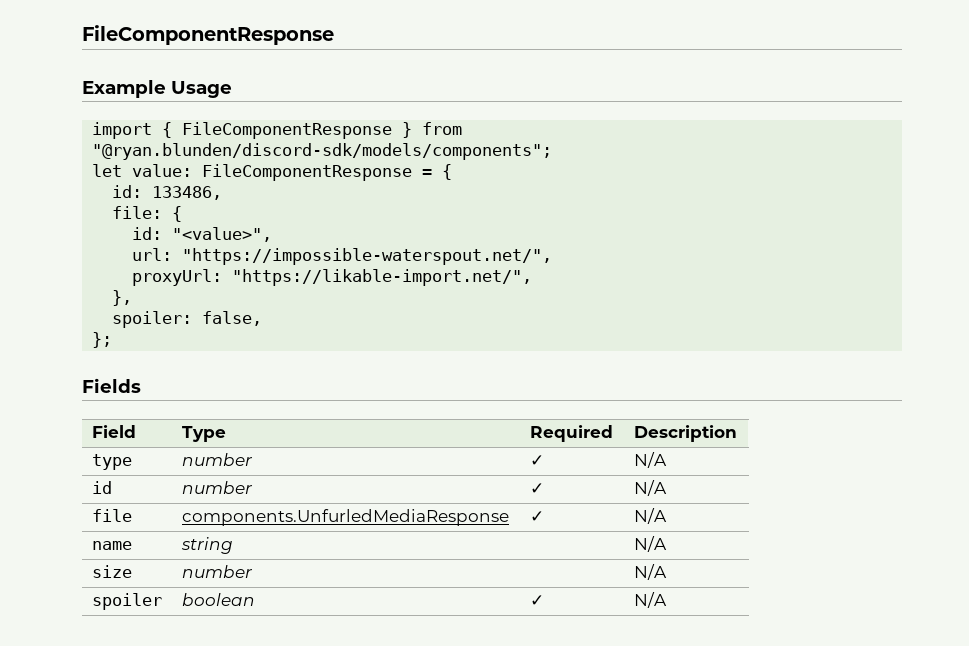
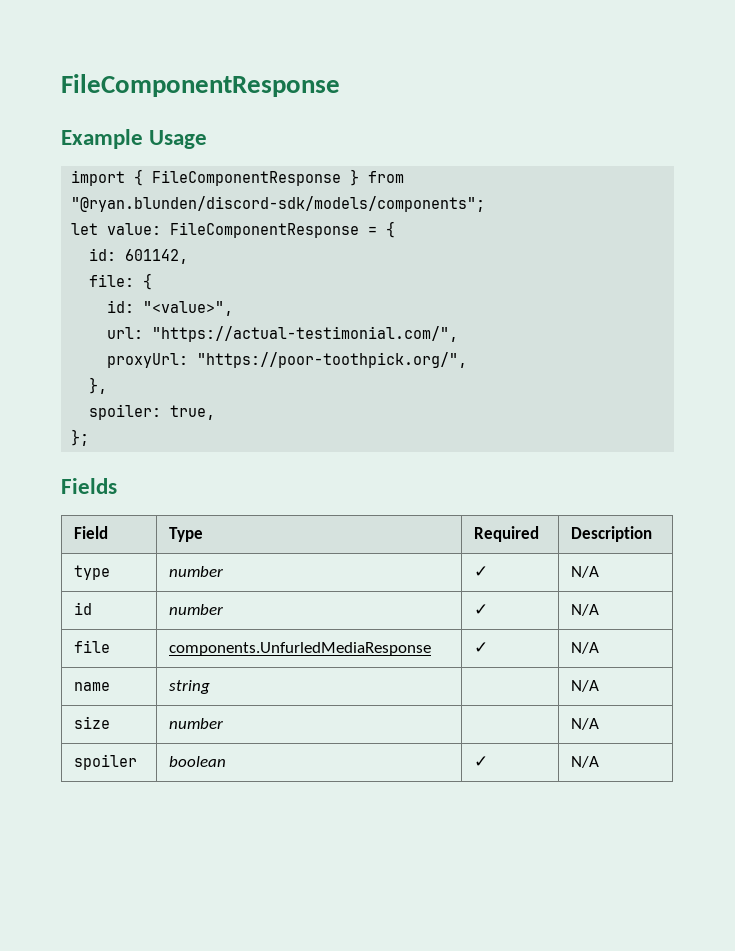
[152,186,223,200] 133486, -> [125,249,189,264] 601142,
[182,248,553,265] "https://impossible-waterspout.net/", -> [152,326,459,342] "https://actual-testimonial.com/",
[232,269,533,286] "https://likable-import.net/", -> [197,352,468,368] "https://poor-toothpick.org/",
[202,311,263,326] false, -> [170,405,216,420] true,

